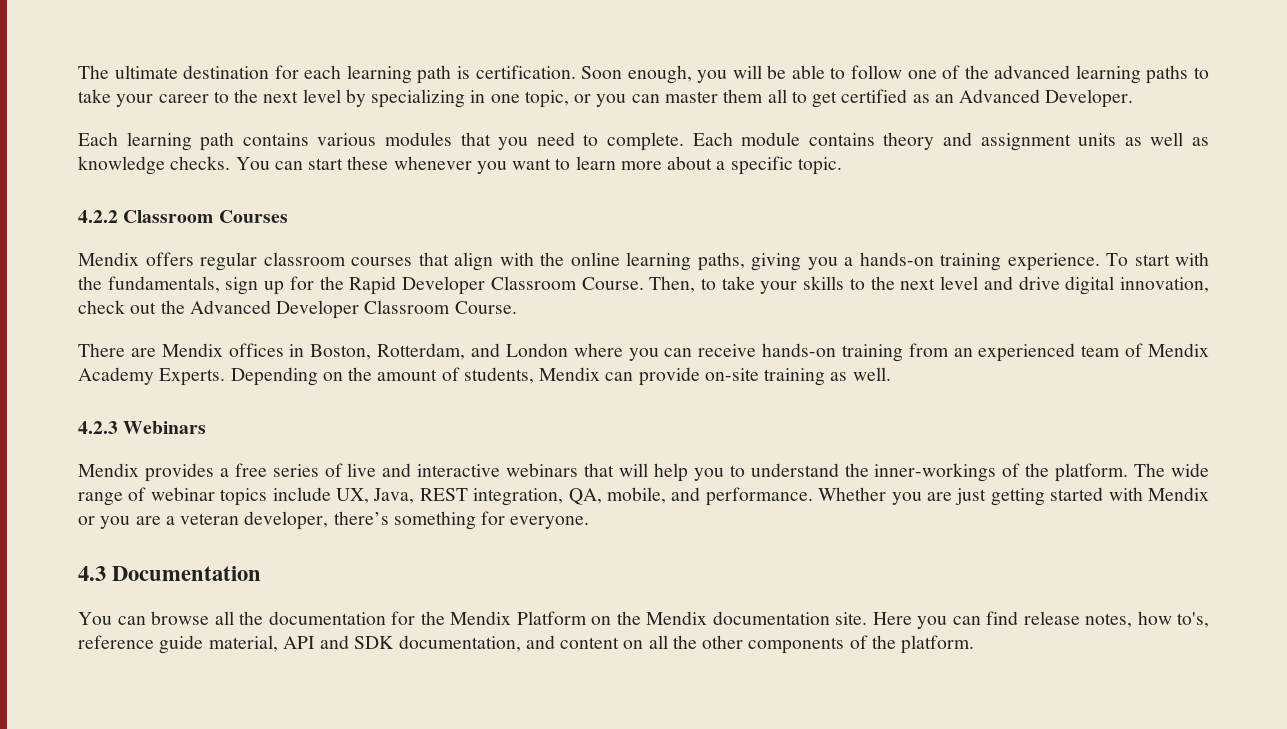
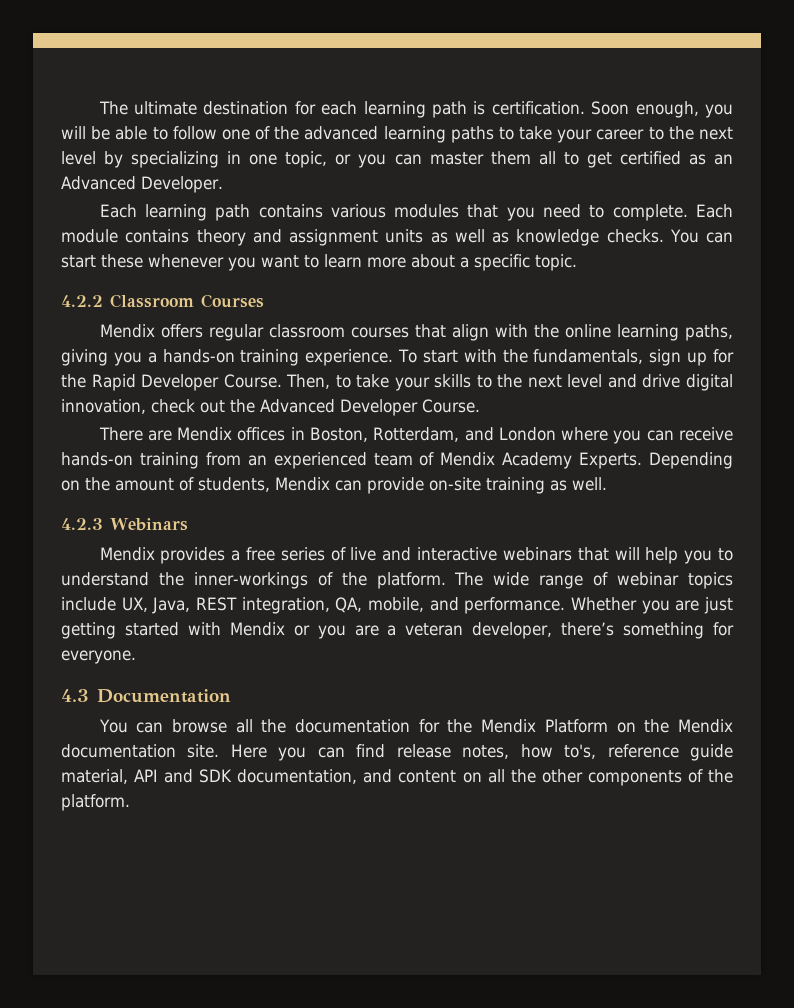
[490,276,577,290] Classroom -> (220, 382) none
[364,300,451,314] Classroom -> (418, 407) none

